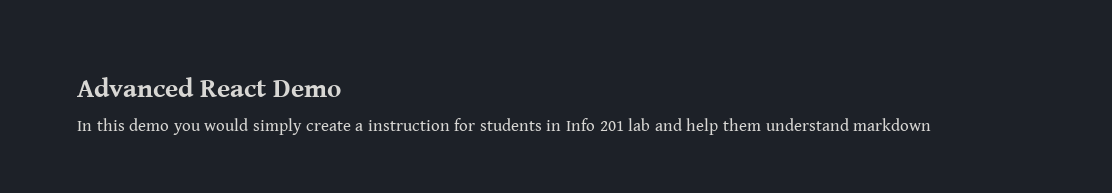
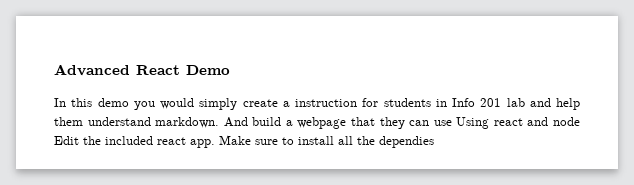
[853,118,932,131] markdown -> [155,117,580,129] [54,135,434,148] markdown. And build a webpage that they can use Using react and node Edit the included react app. Make sure to install all the dependies

